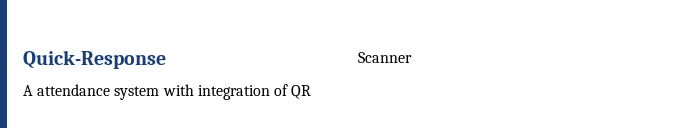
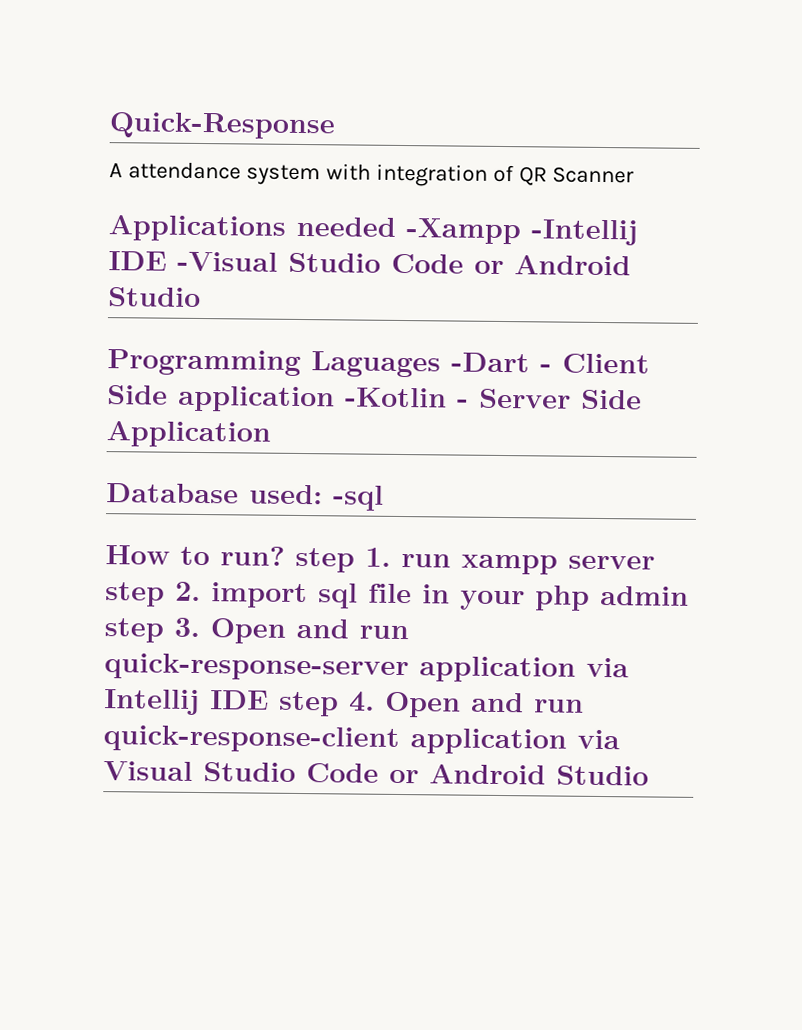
(412, 57) none -> [108,215,638,246] [108,251,631,276] [108,287,201,307] [107,349,650,378] [107,385,642,413] [106,421,271,448] [106,483,384,511] [105,545,655,575] [105,581,689,611] [104,617,409,644] [104,653,629,683] [104,689,584,718] [103,725,620,755] [103,761,649,786] // Applications needed -Xampp -Intellij IDE -Visual Studio Code or Android Studio // Programming Laguages -Dart - Client Side application -Kotlin - Server Side Application // Database used: -sql // How to run? step 1. run xampp server step 2. import sql file in your php admin step 3. Open and run quick-response-server application via Intellij IDE step 4. Open and run quick-response-client application via Visual Studio Code or Android Studio

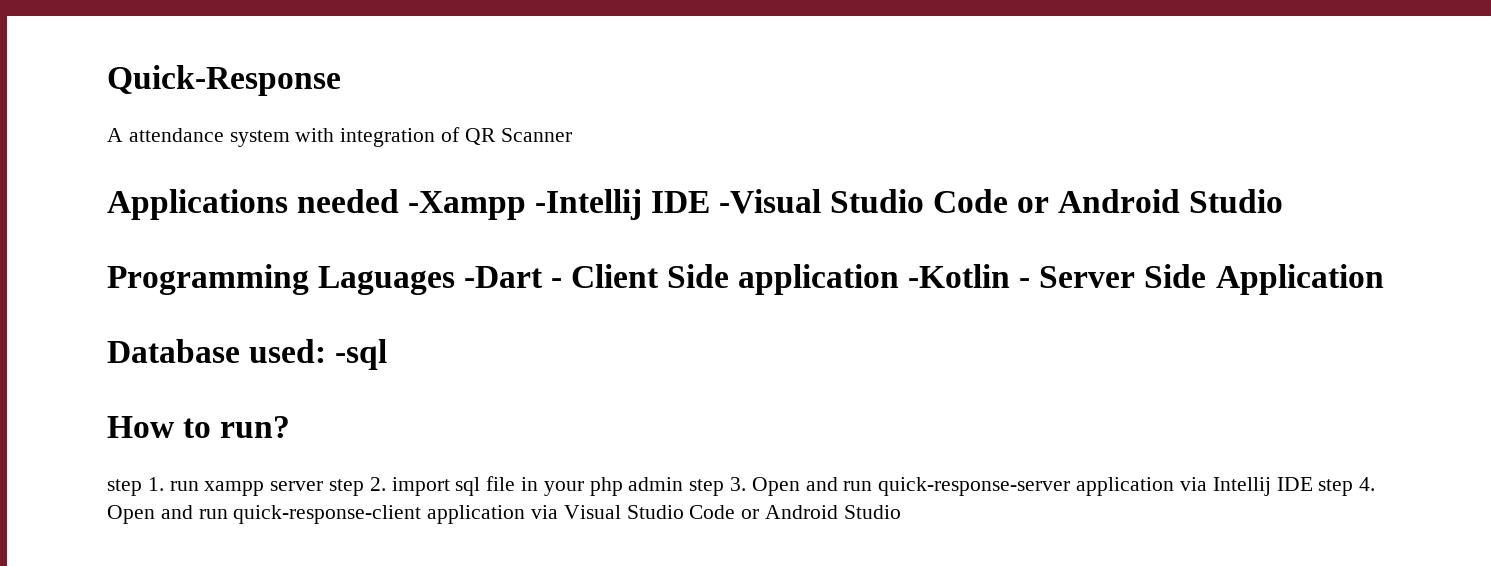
(285, 556) none -> (291, 427) //

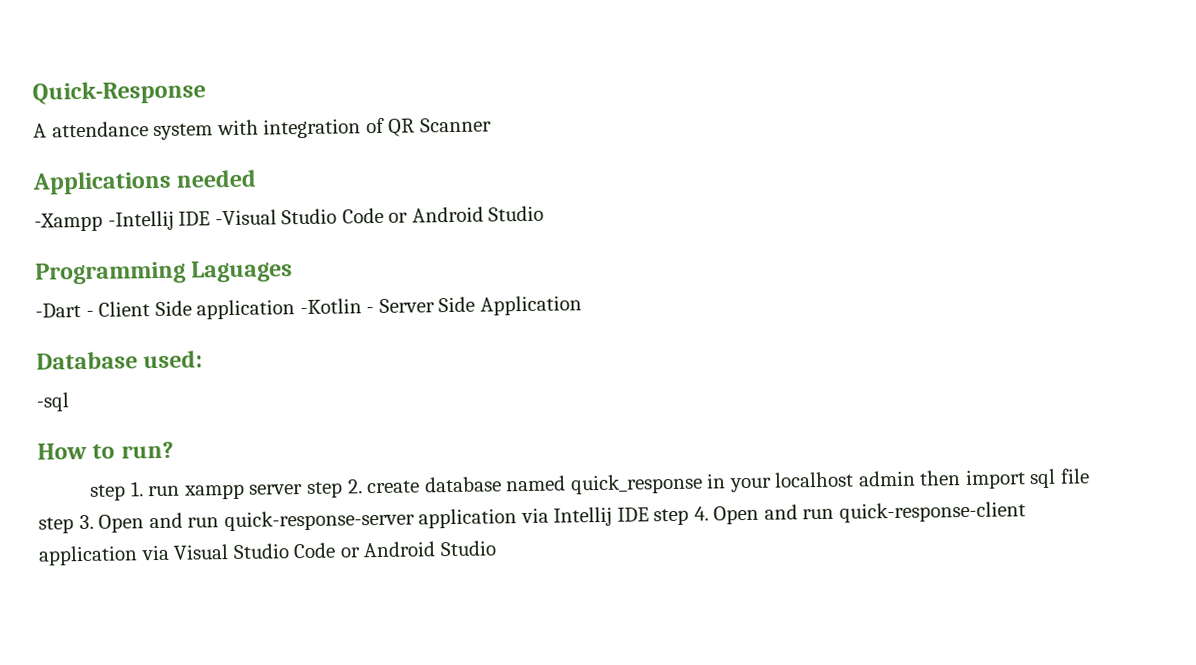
(400, 201) none -> (257, 178) //
(456, 280) none -> (294, 271) //
(327, 351) none -> (204, 359) //
[391,476,684,496] import sql file in your php admin -> [367,468,1090,495] create database named quick_response in your localhost admin then import sql file

